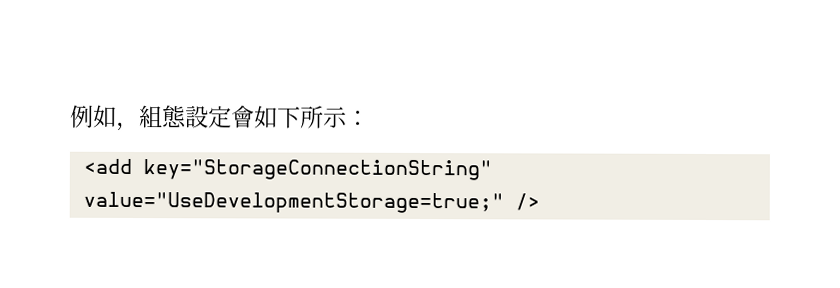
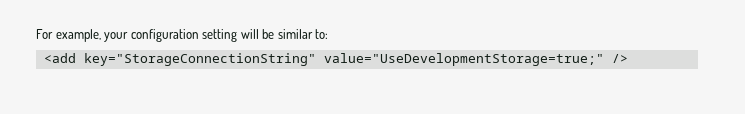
[70,104,370,132] 例如，組態設定會如下所示： -> [36,29,329,42] For example, your configuration setting will be similar to:

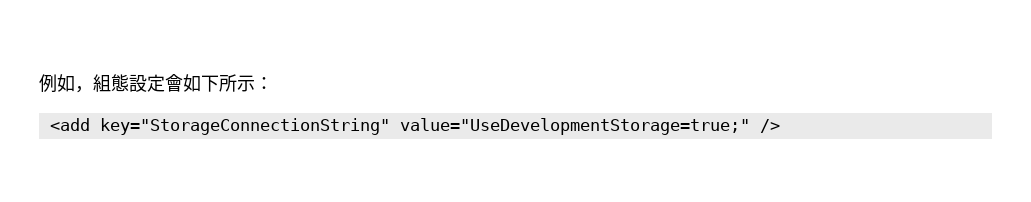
[36,29,329,42] For example, your configuration setting will be similar to: -> [39,74,273,93] 例如，組態設定會如下所示：

